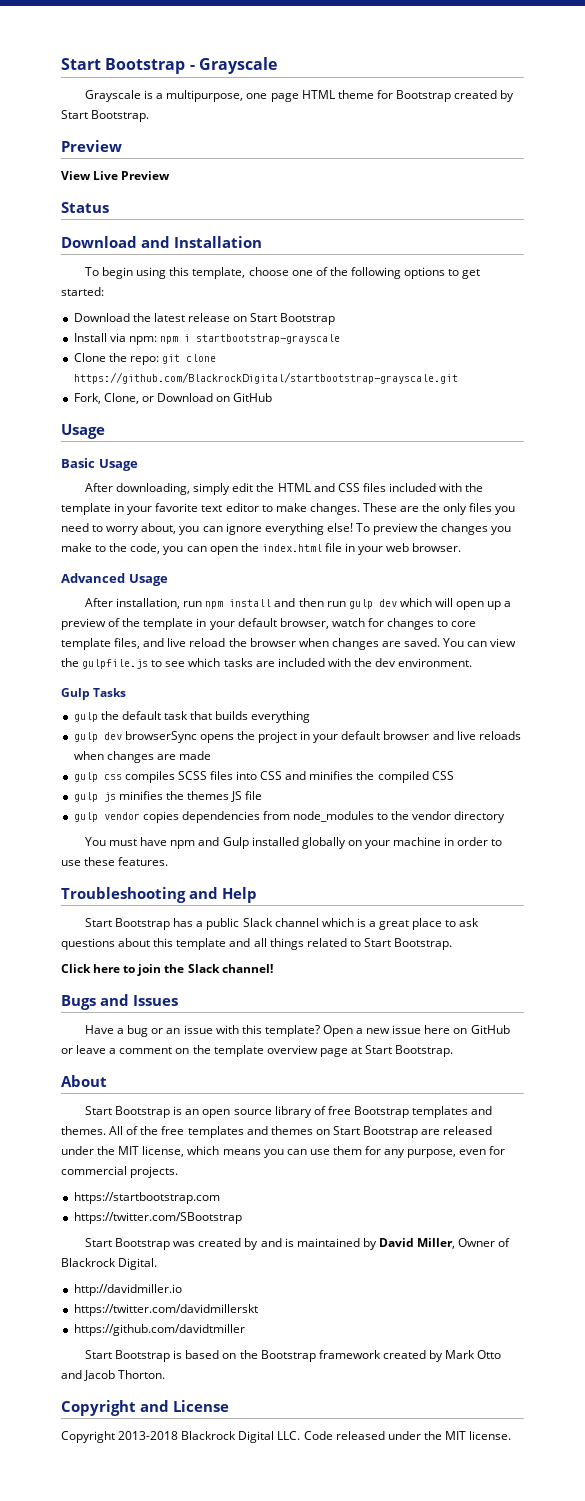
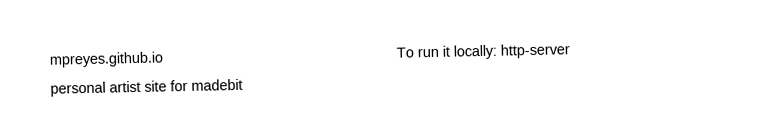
[61,57,277,74] [84,90,515,102] [61,110,150,122] [61,140,122,152] [61,171,171,180] [61,202,109,213] [61,236,262,248] [84,267,481,279] [61,287,104,296] [73,313,336,325] [73,333,340,345] [73,353,216,365] [73,372,458,384] [73,393,273,404] [61,424,105,439] [61,458,138,471] [84,483,484,495] [61,503,516,515] [61,523,512,535] [61,543,462,555] [61,573,168,586] [84,598,512,610] [61,618,477,630] [61,638,517,650] [61,658,473,669] [61,688,127,700] [73,711,311,723] [73,731,521,743] [73,751,211,763] [73,771,454,783] [73,791,263,802] [73,811,506,823] [84,837,503,849] [61,857,169,866] [61,887,257,903] [84,918,480,930] [61,938,453,950] [61,964,273,976] [61,994,178,1010] [84,1025,510,1037] [61,1045,454,1057] [61,1075,107,1087] [84,1106,493,1118] [61,1126,493,1138] [61,1146,506,1158] [61,1166,179,1178] [73,1192,220,1204] [73,1212,242,1224] [84,1238,511,1250] [61,1258,158,1270] [73,1284,182,1296] [73,1304,258,1316] [73,1324,245,1336] [84,1350,502,1362] [61,1370,166,1381] [61,1400,229,1416] [61,1431,512,1443] Start Bootstrap - Grayscale // Grayscale is a multipurpose, one page HTML theme for Bootstrap created by Start Bootstrap. // Preview // View Live Preview // Status // Download and Installation // To begin using this template, choose one of the following options to get started: // Download the latest release on Start Bootstrap // Install via npm: npm i startbootstrap-grayscale // Clone the repo: git clone https://github.com/BlackrockDigital/startbootstrap-grayscale.git // Fork, Clone, or Download on GitHub // Usage // Basic Usage // After downloading, simply edit the HTML and CSS files included with the template in your favorite text editor to make changes. These are the only files you need to worry about, you can ignore everything else! To preview the changes you make to the code, you can open the index.html file in your web browser. // Advanced Usage // After installation, run npm install and then run gulp dev which will open up a preview of the template in your default browser, watch for changes to core template files, and live reload the browser when changes are saved. You can view the gulpfile.js to see which tasks are included with the dev environment. // Gulp Tasks // gulp the default task that builds everything // gulp dev browserSync opens the project in your default browser and live reloads when changes are made // gulp css compiles SCSS files into CSS and minifies the compiled CSS // gulp js minifies the themes JS file // gulp vendor copies dependencies from node_modules to the vendor directory // You must have npm and Gulp installed globally on your machine in order to use these features. // Troubleshooting and Help // Start Bootstrap has a public Slack channel which is a great place to ask questions about this template and all things related to Start Bootstrap. // Click here to join the Slack channel! // Bugs and Issues // Have a bug or an issue with this template? Open a new issue here on GitHub or leave a comment on the template overview page at Start Bootstrap. // About // Start Bootstrap is an open source library of free Bootstrap templates and themes. All of the free templates and themes on Start Bootstrap are released under the MIT license, which means you can use them for any purpose, even for commercial projects. // https://startbootstrap.com // https://twitter.com/SBootstrap // Start Bootstrap was created by and is maintained by David Miller, Owner of Blackrock Digital. // http://davidmiller.io // https://twitter.com/davidmillerskt // https://github.com/davidtmiller // Start Bootstrap is based on the Bootstrap framework created by Mark Otto and Jacob Thorton. // Copyright and License // Copyright 2013-2018 Blackrock Digital LLC. Code released under the MIT license. -> [49,51,164,68] [50,78,243,97] [396,43,570,60] mpreyes.github.io // personal artist site for madebit // To run it locally: http-server

